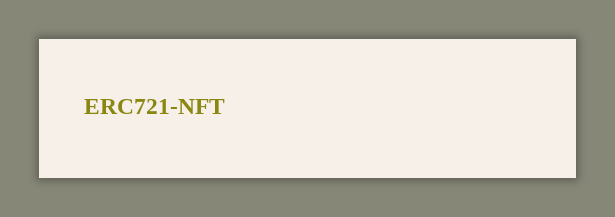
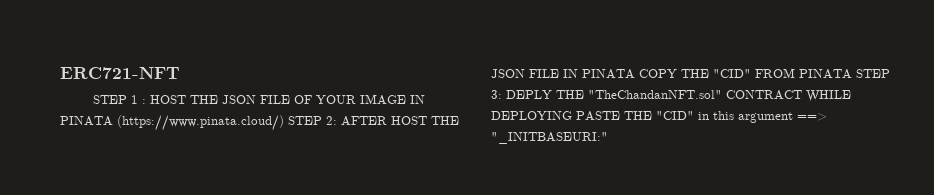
(225, 106) none -> [93,94,426,105] [60,115,459,131] [491,68,890,79] [491,90,851,102] [491,111,827,123] [491,132,608,144] // STEP 1 : HOST THE JSON FILE OF YOUR IMAGE IN PINATA (https://www.pinata.cloud/) STEP 2: AFTER HOST THE JSON FILE IN PINATA COPY THE "CID" FROM PINATA STEP 3: DEPLY THE "TheChandanNFT.sol" CONTRACT WHILE DEPLOYING PASTE THE "CID" in this argument ==> "_INITBASEURI:"

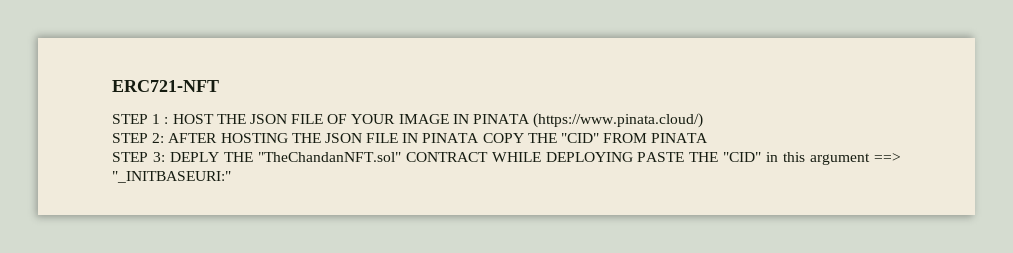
(284, 123) none -> (704, 120) //
[391,116,427,125] HOST -> [220,133,288,143] HOSTING
(852, 74) none -> (709, 138) //

